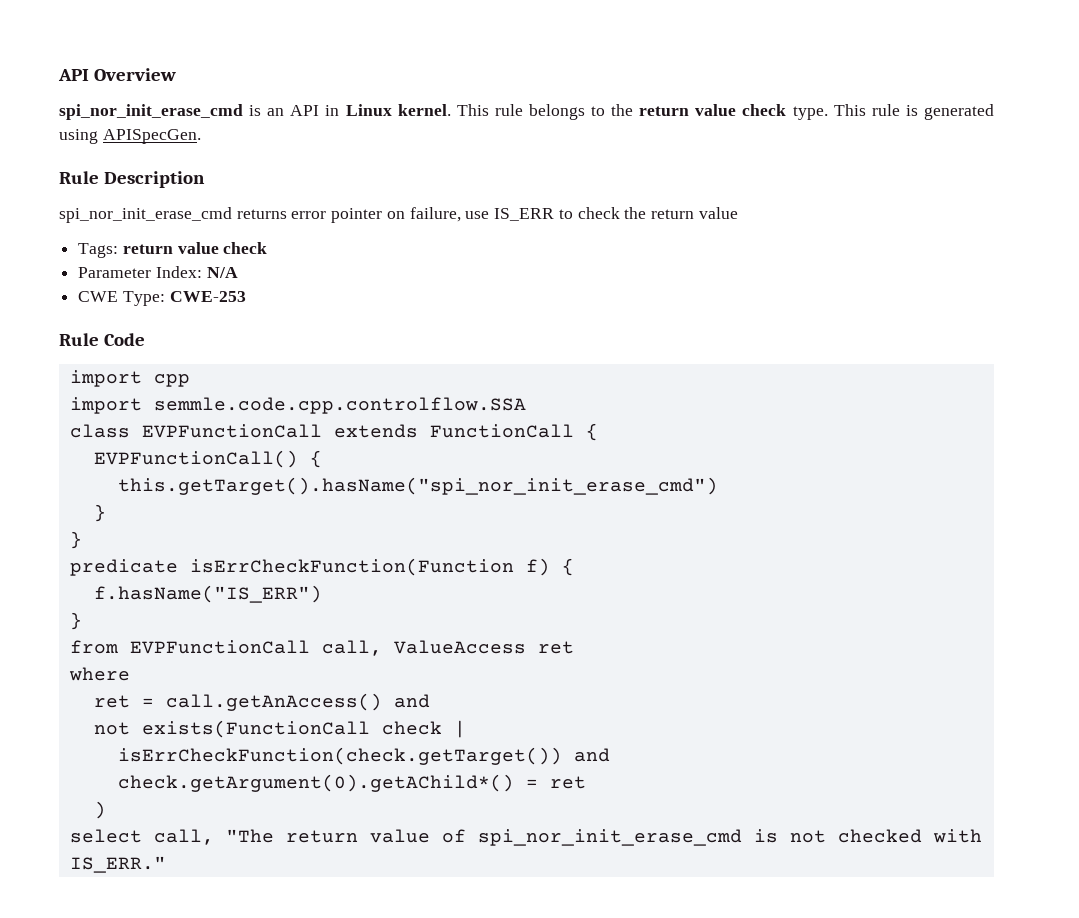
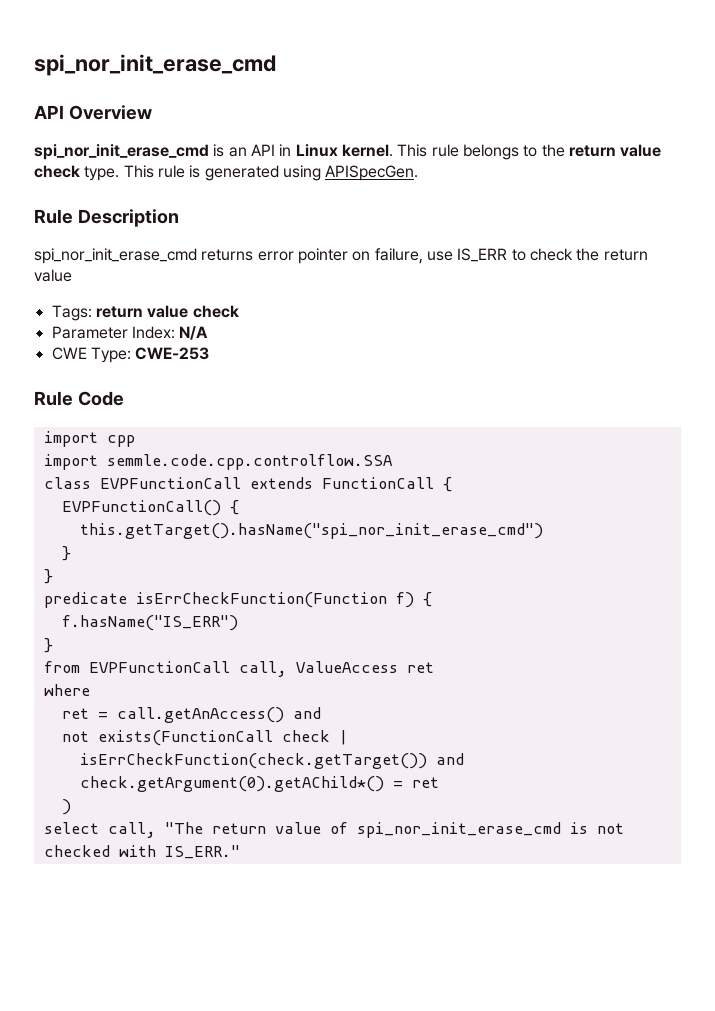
(58, 75) none -> [34,54,276,76] spi_nor_init_erase_cmd //

